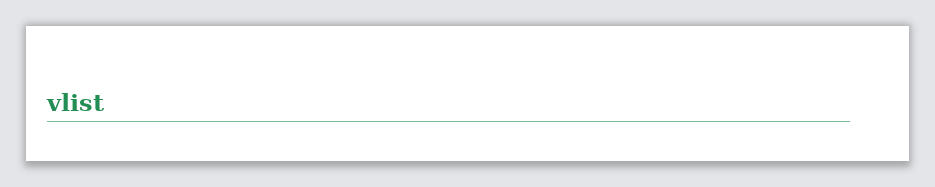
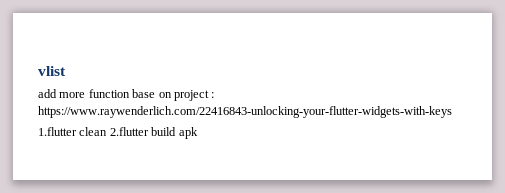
(104, 102) none -> [38,89,215,101] [38,106,452,118] [38,127,198,139] // add more function base on project : https://www.raywenderlich.com/22416843-unlocking-your-flutter-widgets-with-keys // 1.flutter clean 2.flutter build apk

